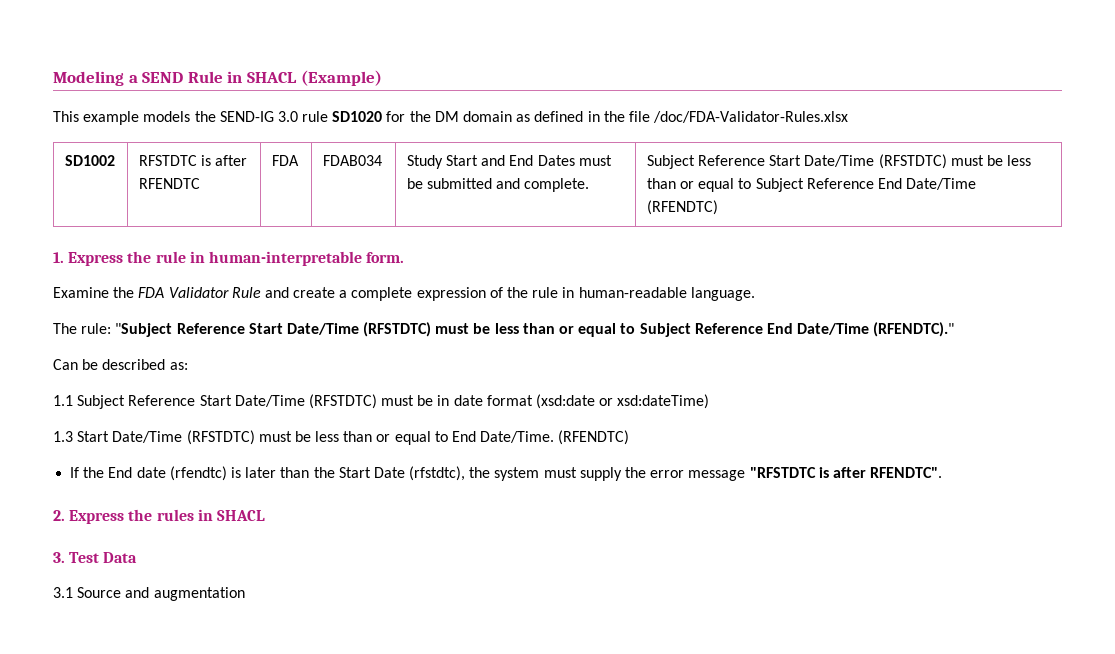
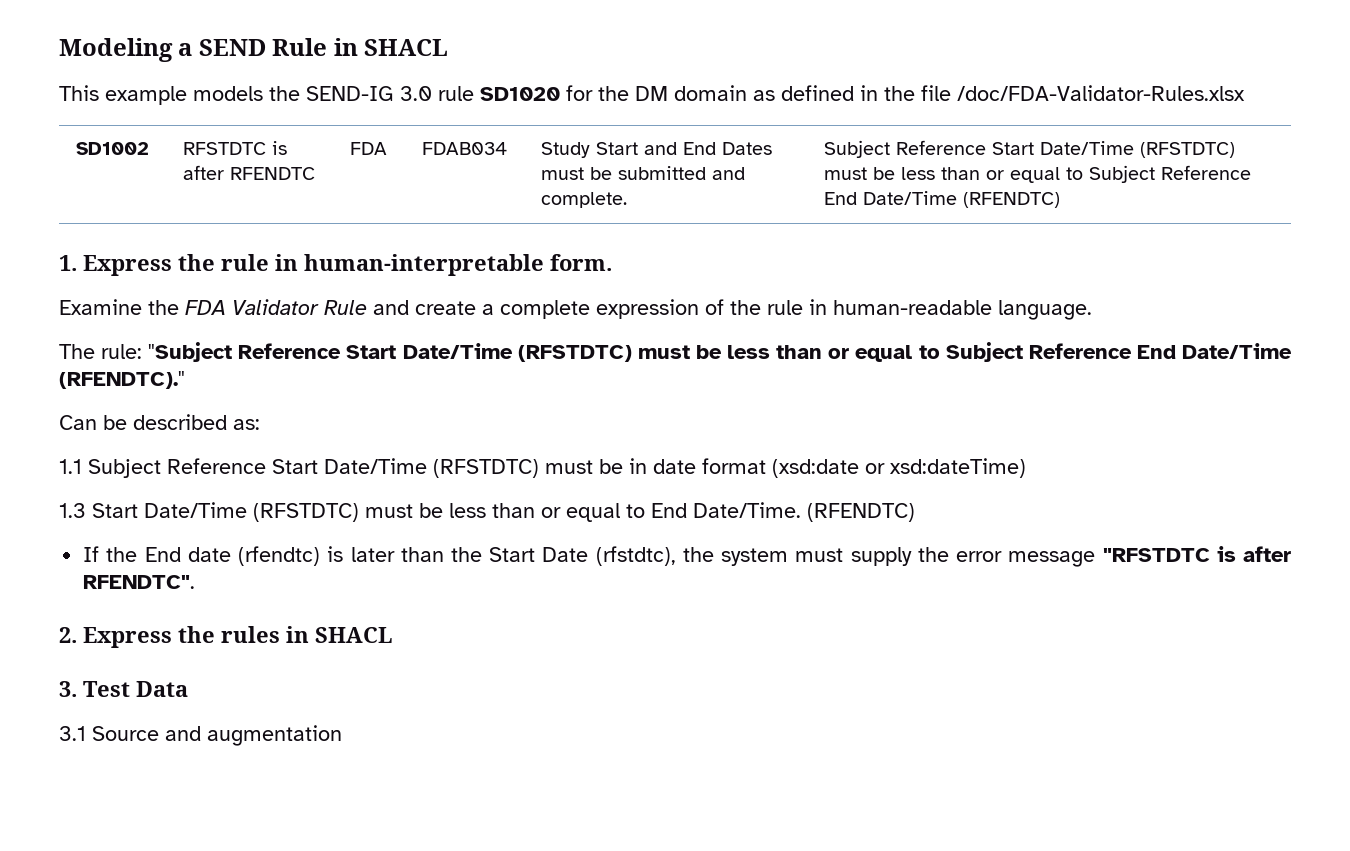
[300,70,382,86] (Example) -> (449, 47) none

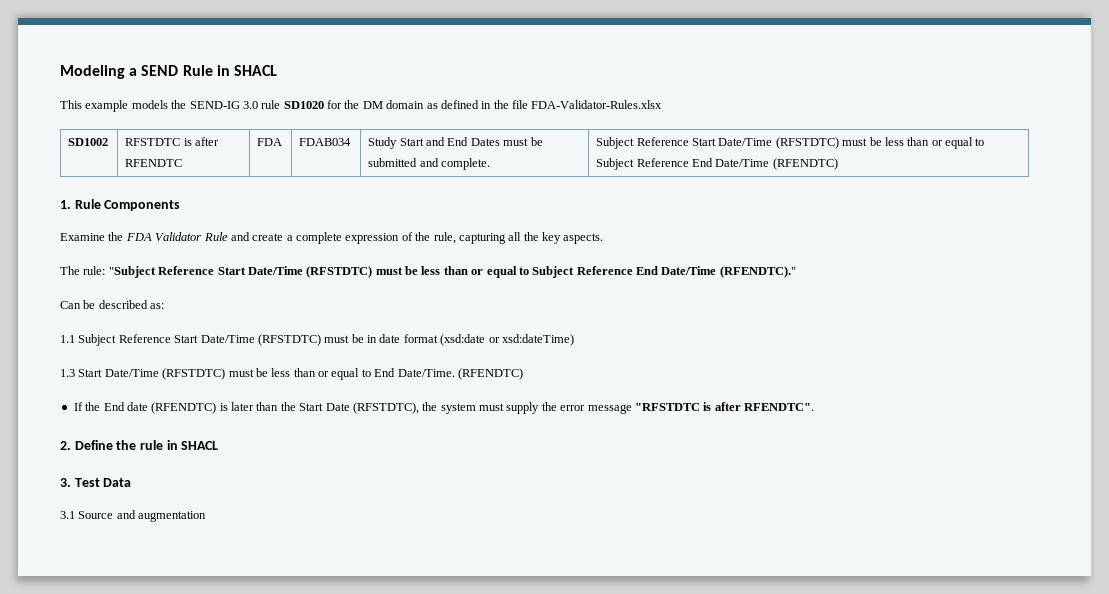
[957,85,1245,101] /doc/FDA-Validator-Rules.xlsx -> [531,100,663,109] FDA-Validator-Rules.xlsx
[83,254,612,276] Express the rule in human-interpretable form. -> [74,199,181,211] Rule Components
[767,299,1092,320] rule in human-readable language. -> [433,232,604,244] rule, capturing all the key aspects.
[238,546,321,566] (rfendtc) -> [151,402,217,414] (RFENDTC)
[595,546,676,566] (rfstdtc), -> [352,402,419,414] (RFSTDTC),
[83,626,280,648] Express the rules -> [74,440,163,450] Define the rule

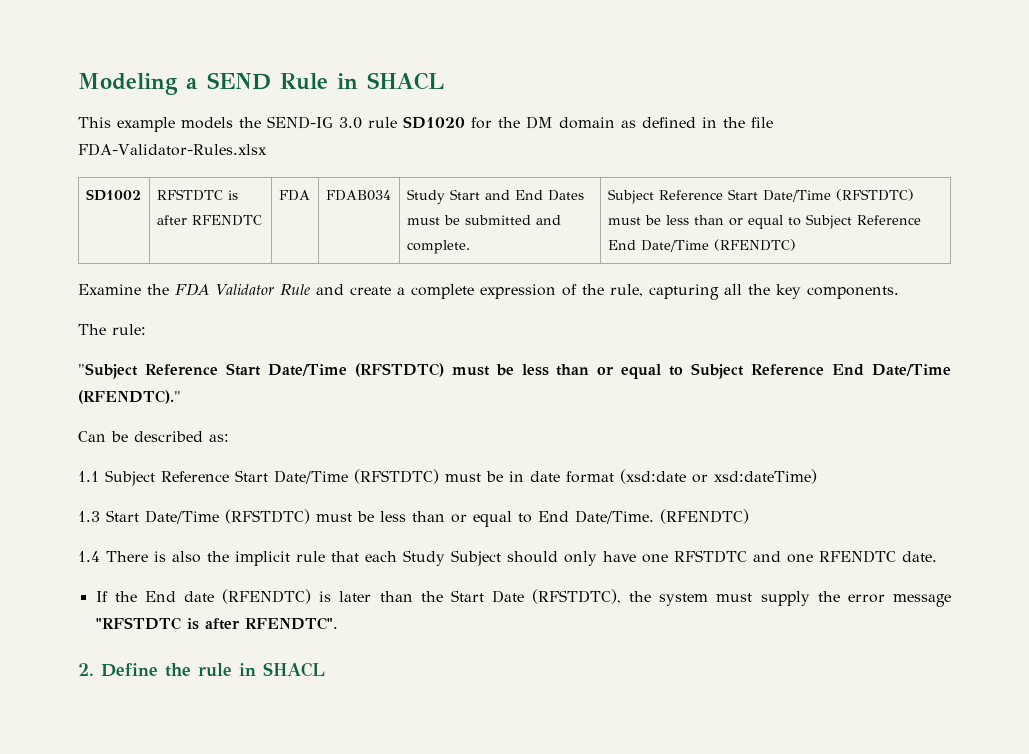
[60,199,181,211] // 1. Rule Components -> (796, 245) none
[563,233,604,244] aspects. -> [806,286,899,299] components.
(106, 270) none -> (146, 329) //
(523, 374) none -> [78,550,937,566] // 1.4 There is also the implicit rule that each Study Subject should only have one RFSTDTC and one RFENDTC date.
[60,478,132,487] [60,510,207,522] // 3. Test Data // 3.1 Source and augmentation -> (325, 669) none

